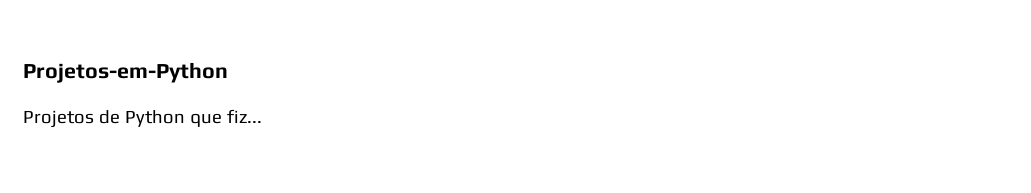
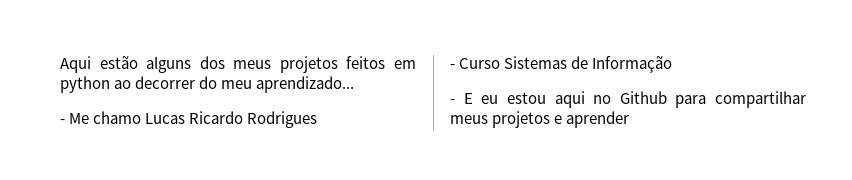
[23,62,228,83] [23,109,262,128] Projetos-em-Python // Projetos de Python que fiz... -> [60,56,416,73] [60,76,355,93] [60,111,318,128] [450,56,673,73] [450,91,806,108] [450,111,630,128] Aqui estão alguns dos meus projetos feitos em python ao decorrer do meu aprendizado... // - Me chamo Lucas Ricardo Rodrigues // - Curso Sistemas de Informação // - E eu estou aqui no Github para compartilhar meus projetos e aprender

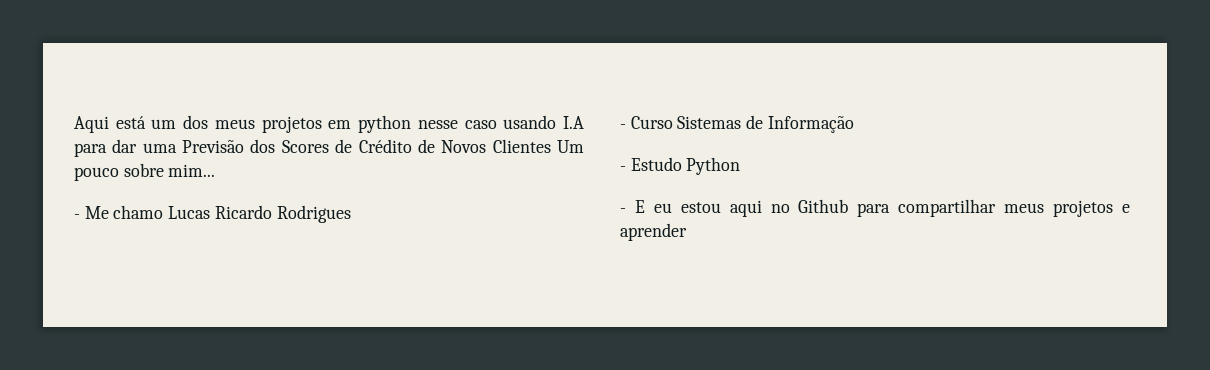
[99,56,192,73] estão alguns -> [115,116,177,129] está um
[346,56,386,69] feitos -> (322, 124) none
[114,76,355,93] ao decorrer do meu aprendizado... -> [417,115,584,129] [74,139,584,157] [74,163,216,181] nesse caso usando I.A para dar uma Previsão dos Scores de Crédito de Novos Clientes Um pouco sobre mim...
(673, 64) none -> [620,157,741,175] // - Estudo Python

